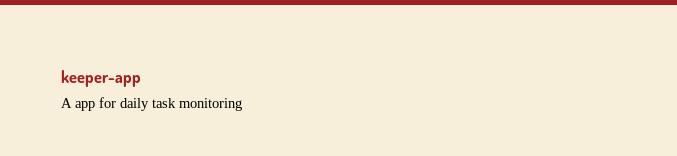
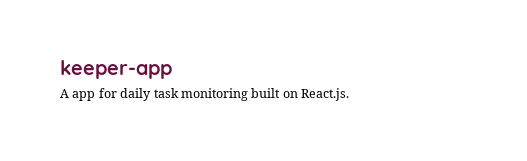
(242, 104) none -> [251,88,349,101] built on React.js.

